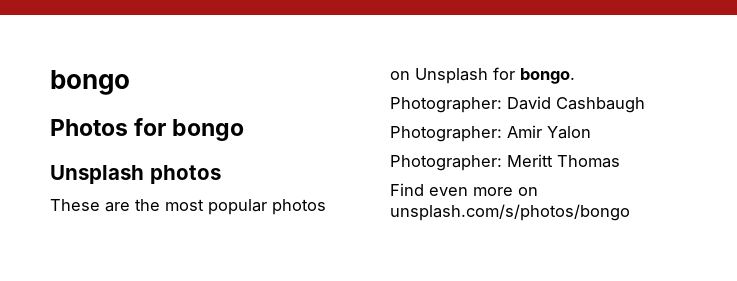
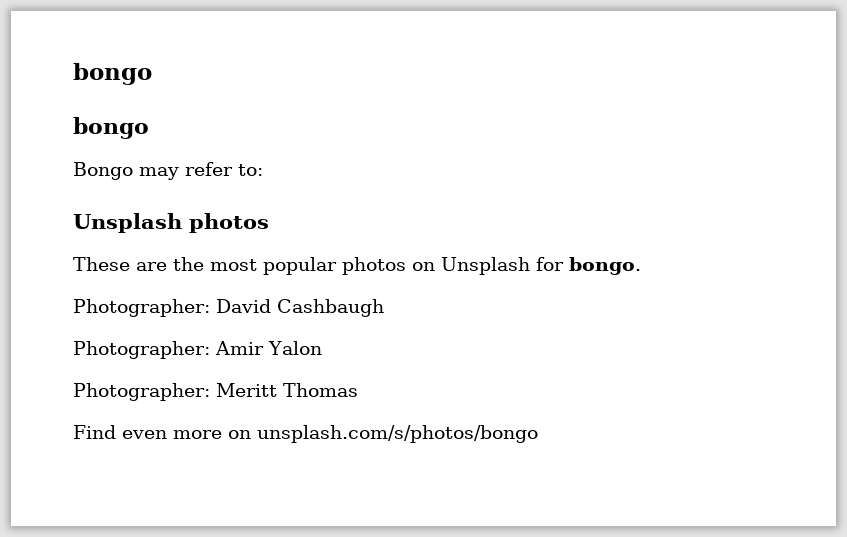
[50,70,130,95] [50,118,245,141] bongo // Photos for bongo -> [73,63,152,85] [73,117,149,139] [73,162,263,180] bongo // bongo // Bongo may refer to:

